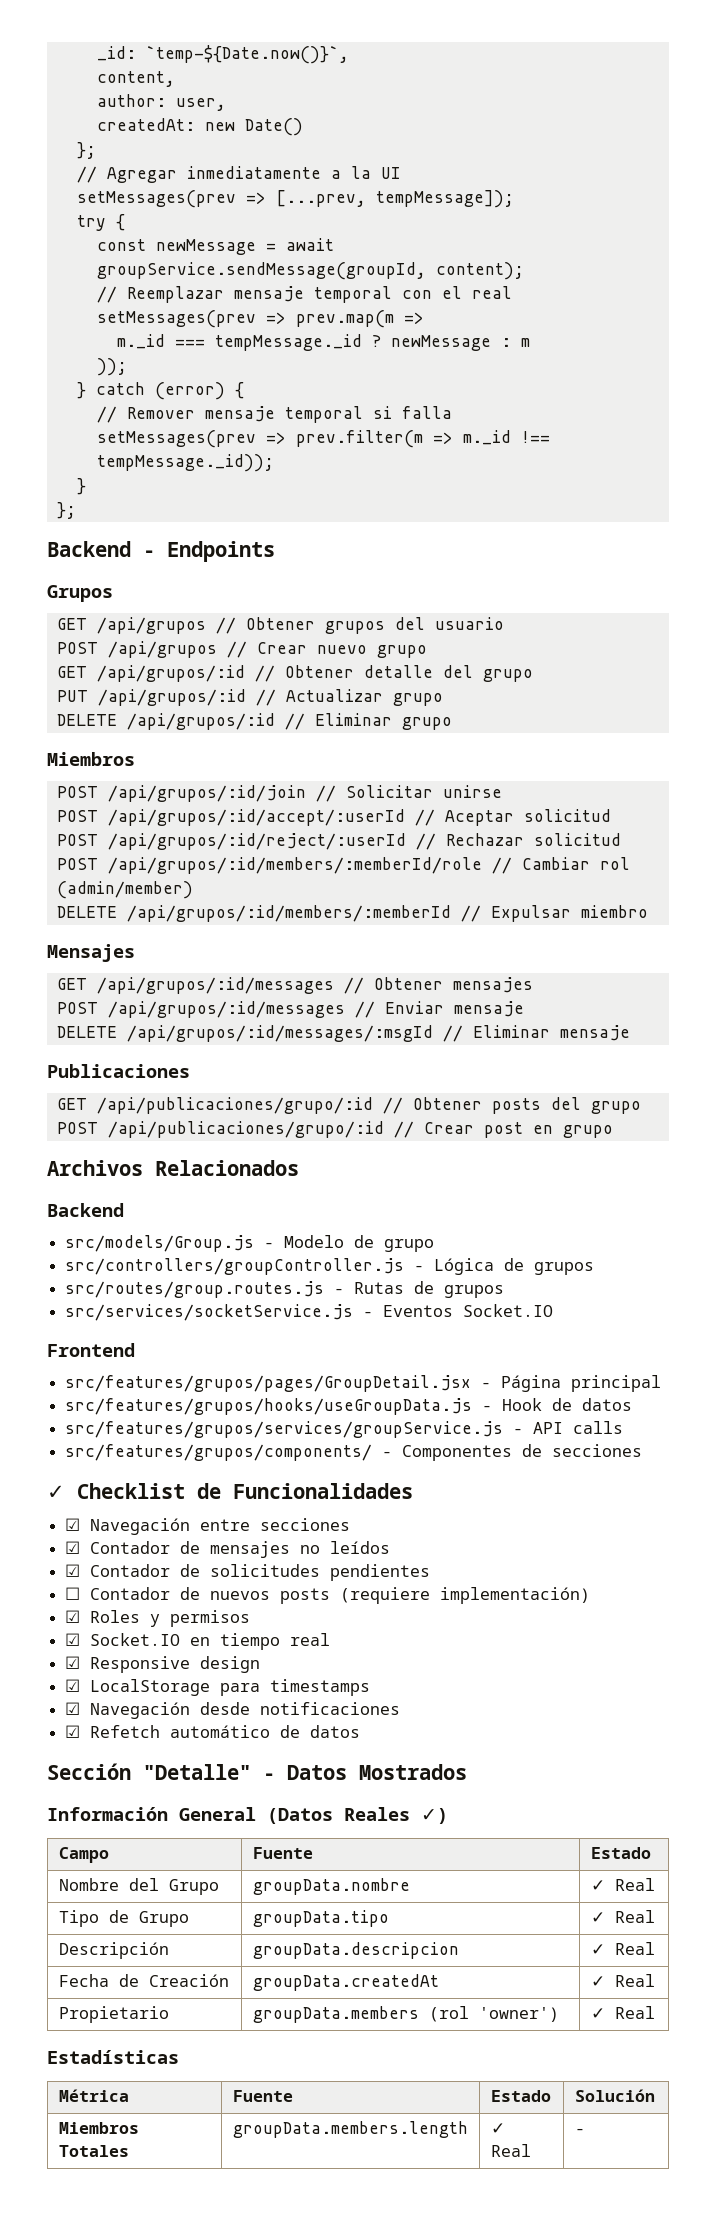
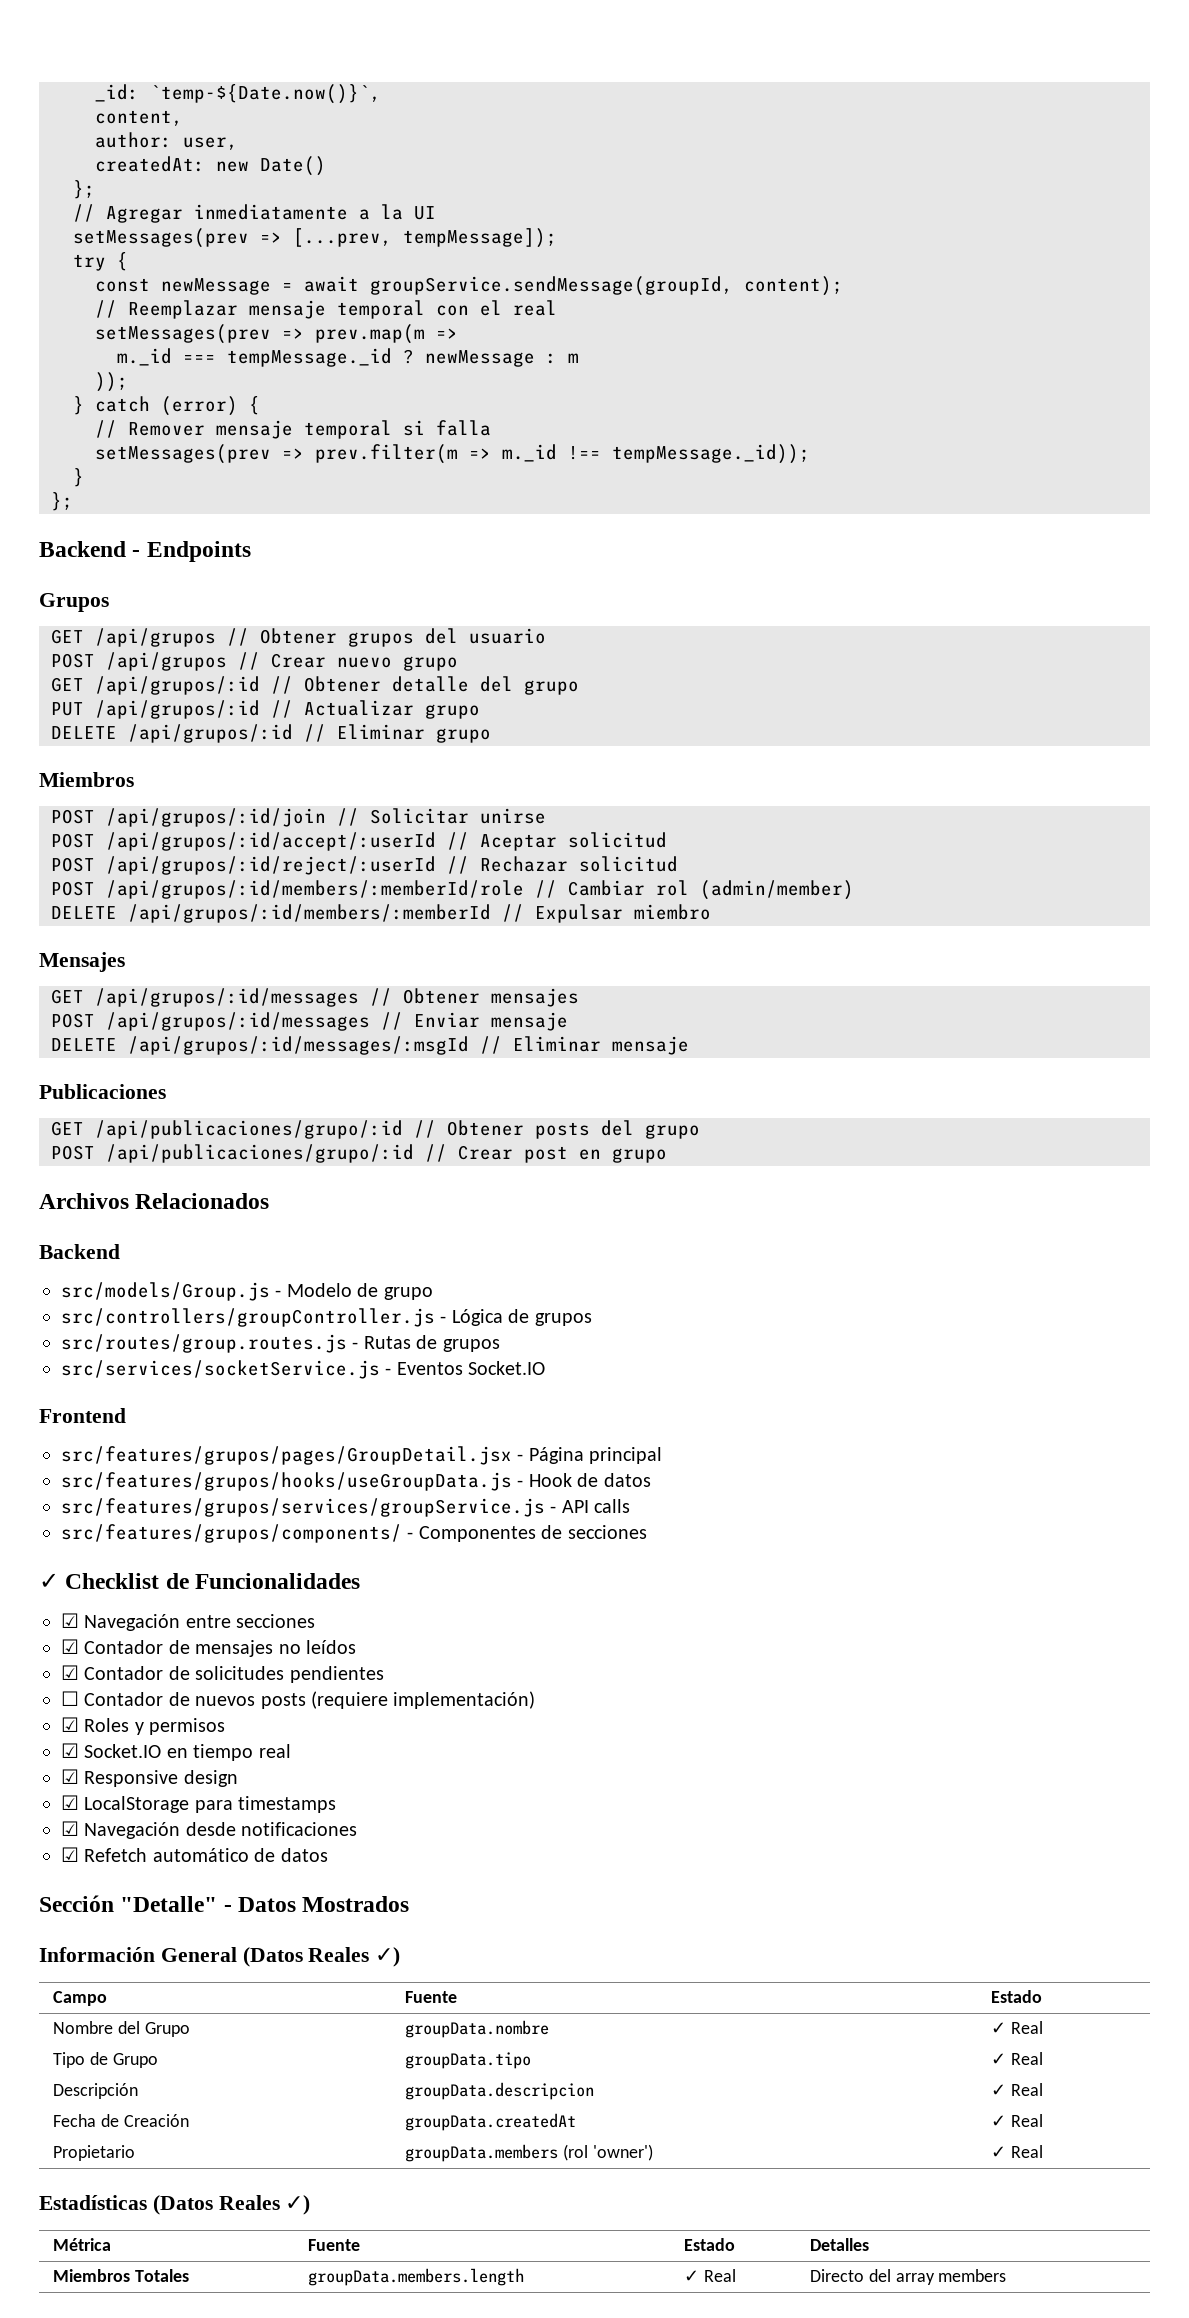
(179, 2057) none -> [152,2195,311,2215] (Datos Reales ✓)
[574,2089,655,2102] Solución -> [809,2238,869,2251] Detalles
[574,2128,585,2134] - -> [809,2269,1007,2285] Directo del array members

